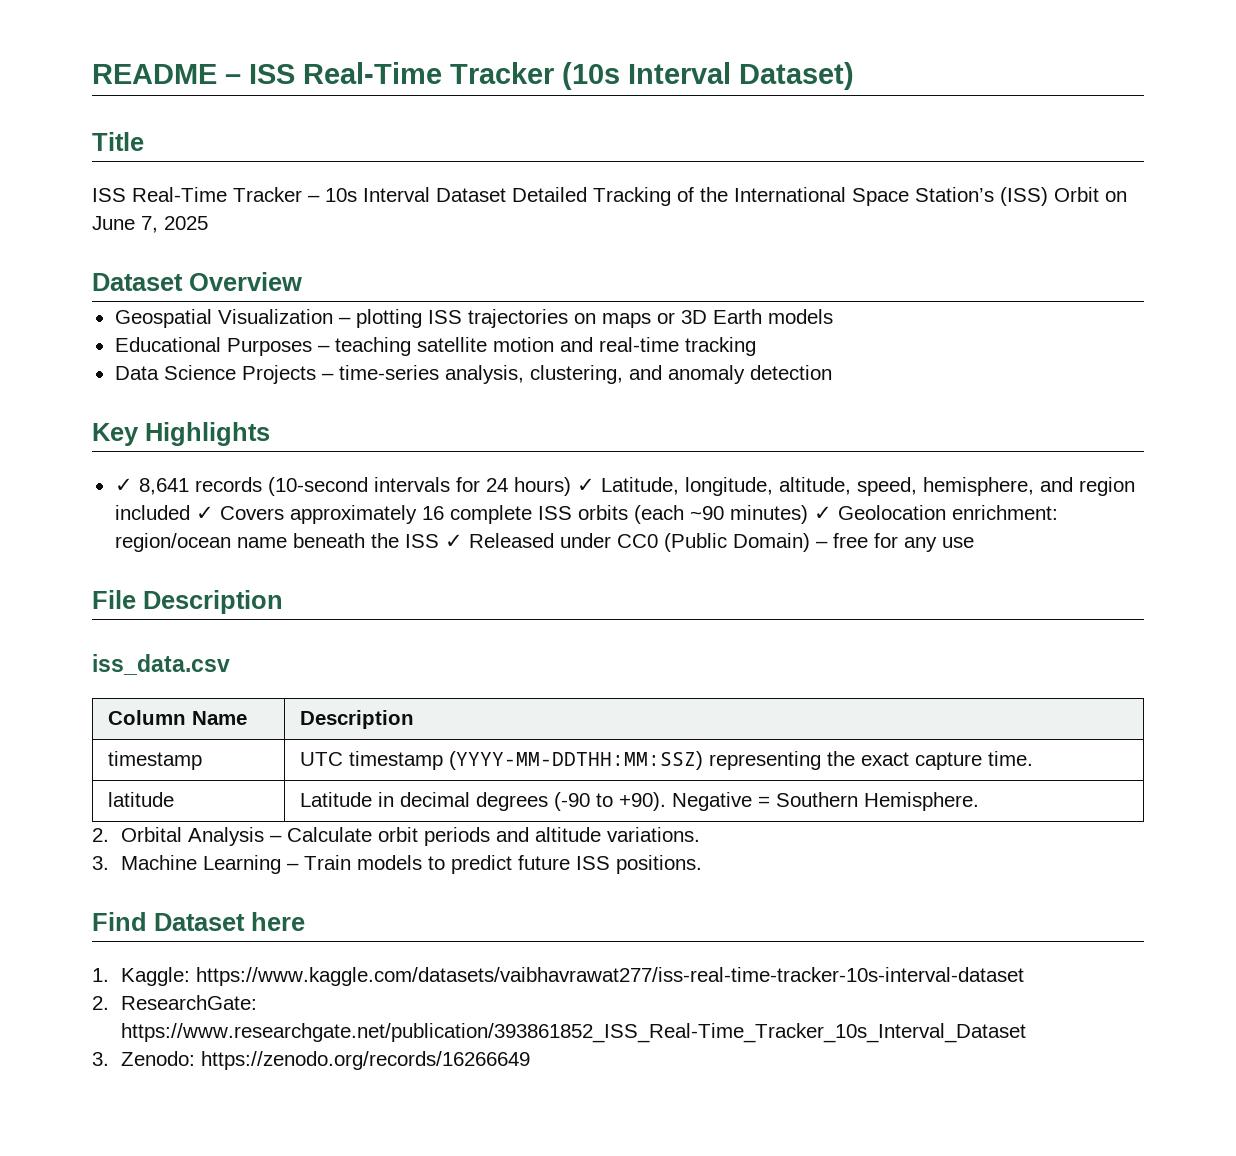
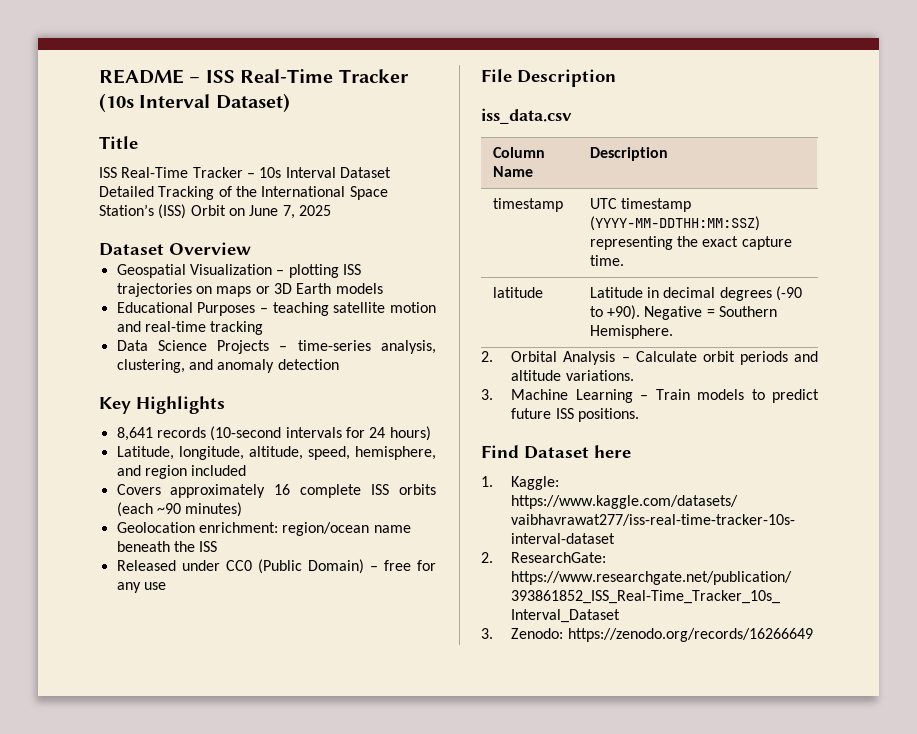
[114,478,133,492] ✓ -> (225, 405) none
[576,478,595,492] ✓ -> (431, 433) //
[195,506,214,520] ✓ -> (247, 470) //
[813,506,832,520] ✓ -> (243, 509) //
[444,534,463,548] ✓ -> (218, 546) //

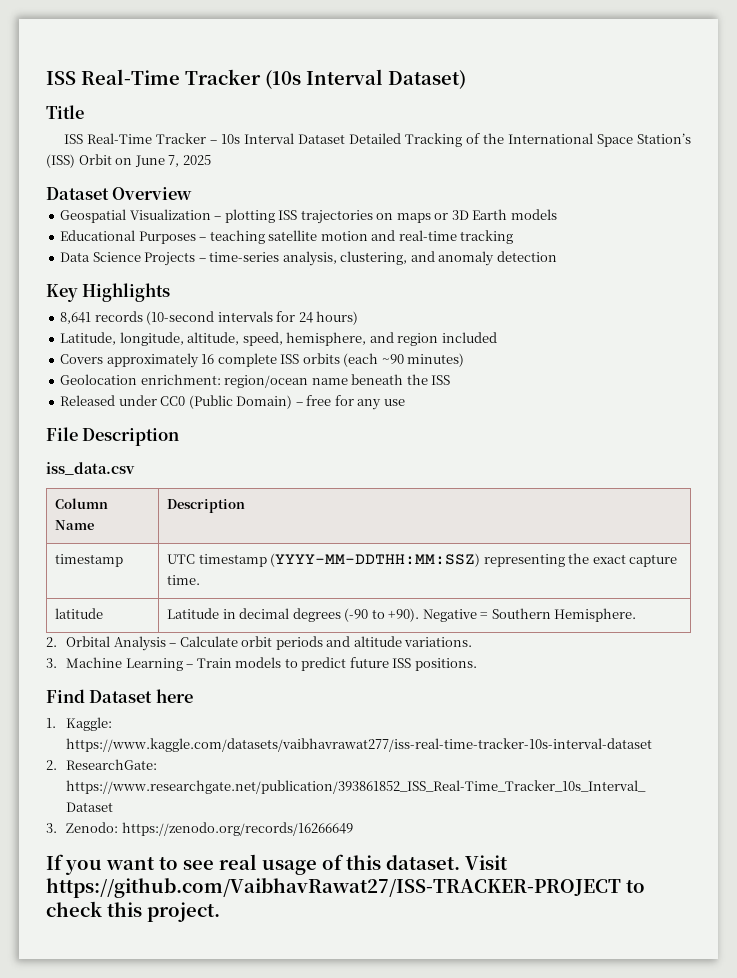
[99,69,201,84] README – -> (46, 78) none
(813, 635) none -> [46,854,508,875] [46,878,645,898] [46,901,220,922] // If you want to see real usage of this dataset. Visit https://github.com/VaibhavRawat27/ISS-TRACKER-PROJECT to check this project.

